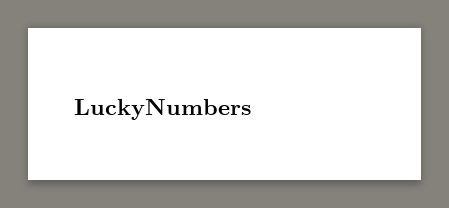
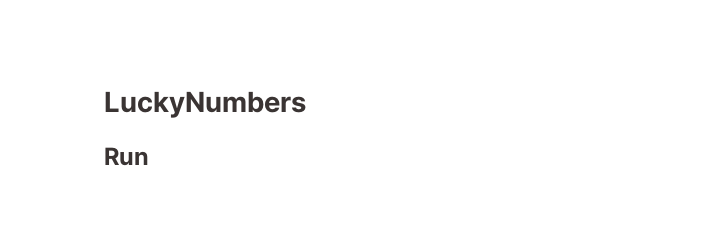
(251, 109) none -> [104,147,149,166] // Run

